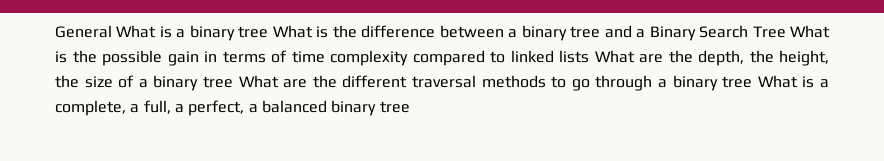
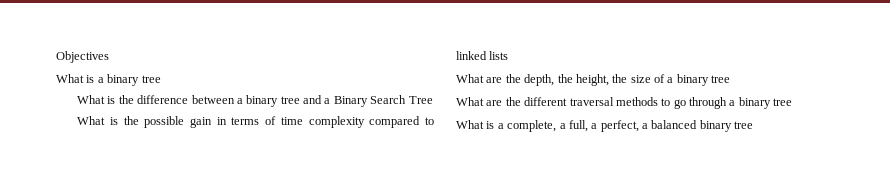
[55,25,112,38] General -> [56,51,109,63] Objectives //
(269, 32) none -> (161, 79) //
(786, 32) none -> (433, 100) //
(589, 56) none -> (509, 55) //
(233, 82) none -> (731, 79) //
(753, 82) none -> (793, 102) //

